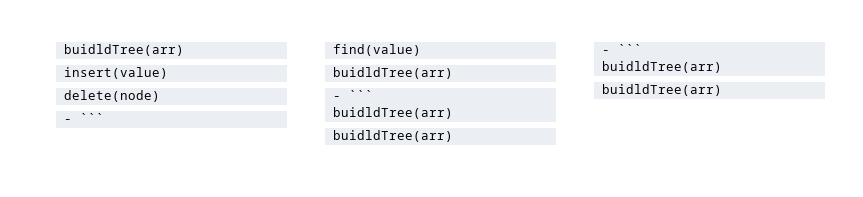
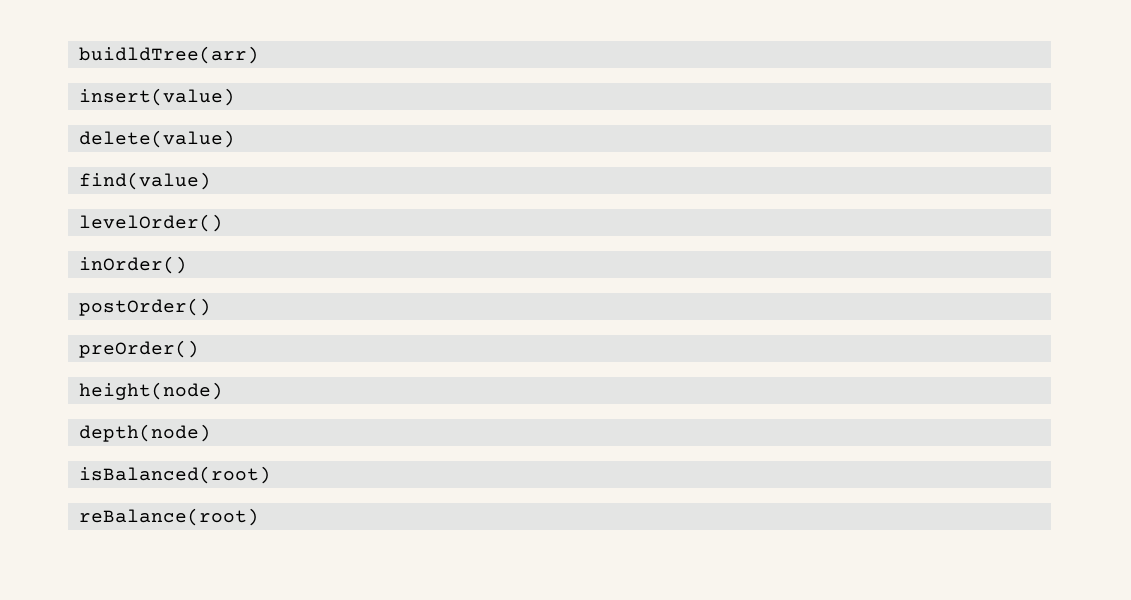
[63,90,160,102] [63,113,104,123] [332,44,421,56] [332,67,453,79] [332,90,373,100] [332,107,453,119] [332,130,453,142] [601,44,642,54] [601,61,722,73] [601,84,722,96] delete(node) // - ``` // find(value) // buidldTree(arr) // - ``` // buidldTree(arr) // buidldTree(arr) // - ``` // buidldTree(arr) // buidldTree(arr) -> [78,130,235,148] [78,172,211,190] [78,214,223,232] [78,256,187,274] [78,298,211,316] [78,340,199,358] [78,382,223,400] [78,424,211,442] [78,466,271,484] [78,508,259,526] delete(value) // find(value) // levelOrder() // inOrder() // postOrder() // preOrder() // height(node) // depth(node) // isBalanced(root) // reBalance(root)

